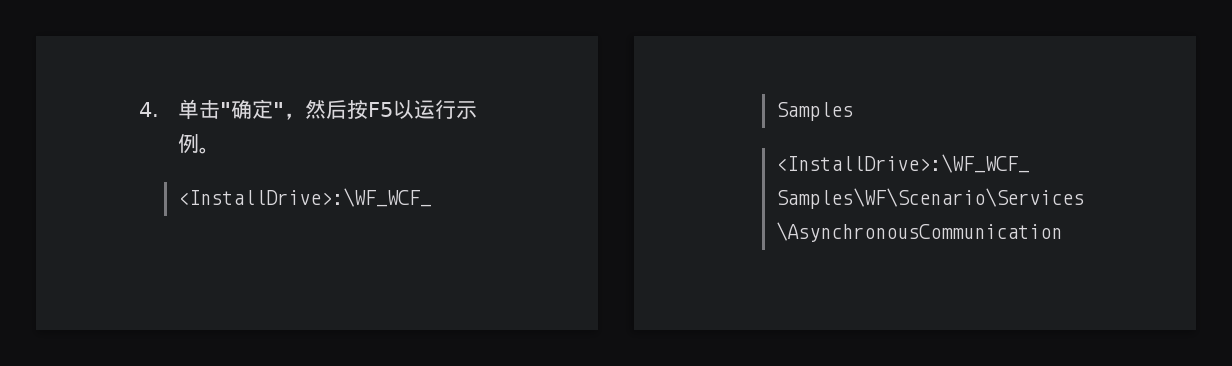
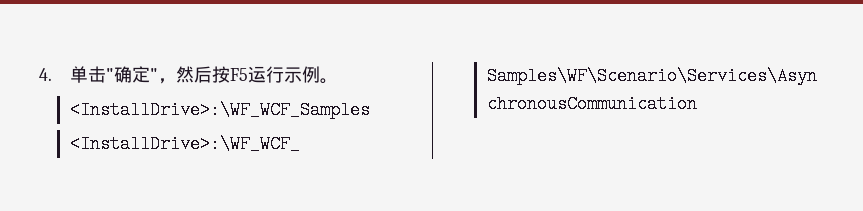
[393,100,415,119] 以 -> (248, 74) none

